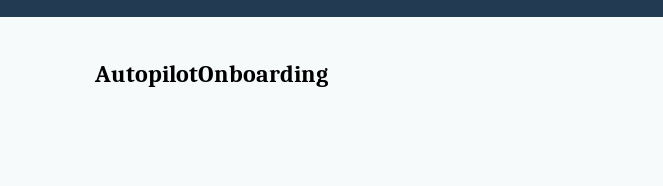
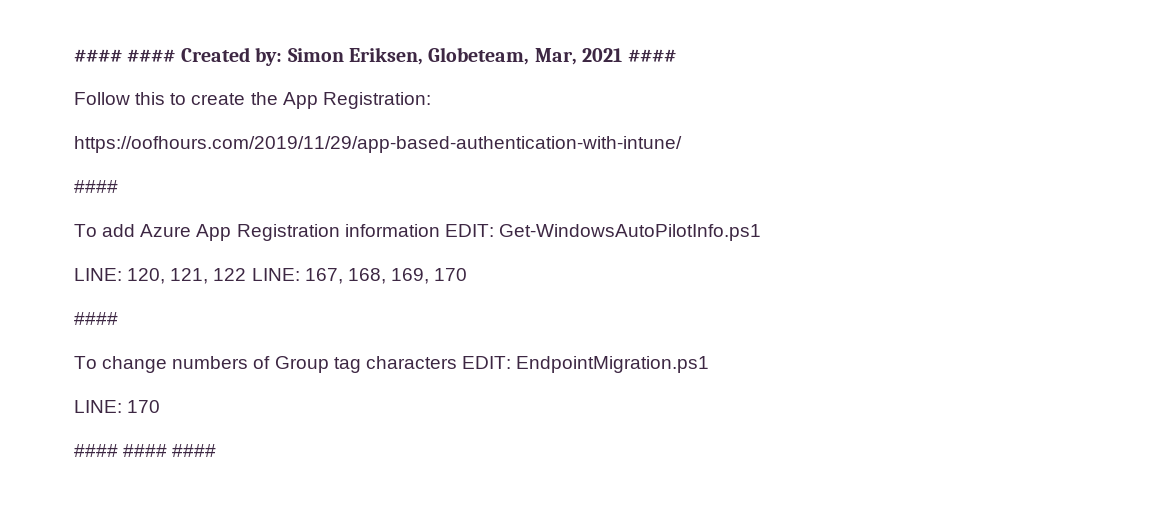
[94,65,328,87] AutopilotOnboarding -> [74,47,676,66] [74,92,431,109] [74,136,682,153] [74,180,118,193] [74,224,761,241] [74,268,468,284] [74,312,118,325] [74,356,710,373] [74,400,161,413] [74,444,217,457] #### #### Created by: Simon Eriksen, Globeteam, Mar, 2021 #### // Follow this to create the App Registration: // https://oofhours.com/2019/11/29/app-based-authentication-with-intune/ // #### // To add Azure App Registration information EDIT: Get-WindowsAutoPilotInfo.ps1 // LINE: 120, 121, 122 LINE: 167, 168, 169, 170 // #### // To change numbers of Group tag characters EDIT: EndpointMigration.ps1 // LINE: 170 // #### #### ####

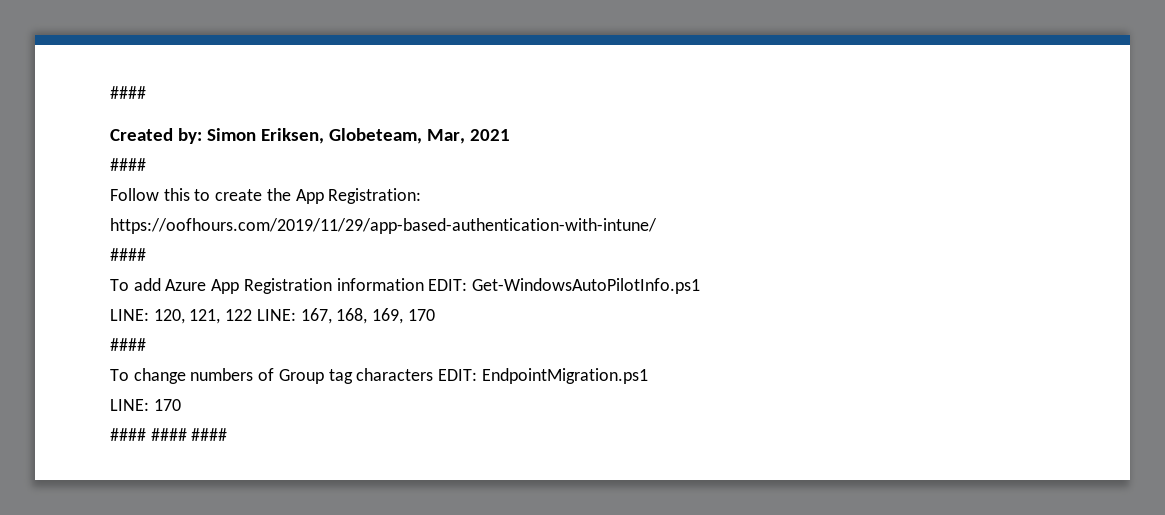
[74,49,176,62] #### #### -> [110,86,146,99] #### //
(623, 55) none -> (510, 135) //

